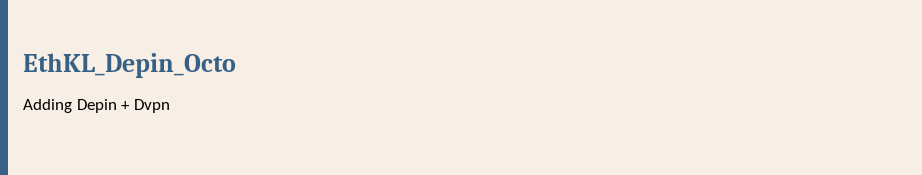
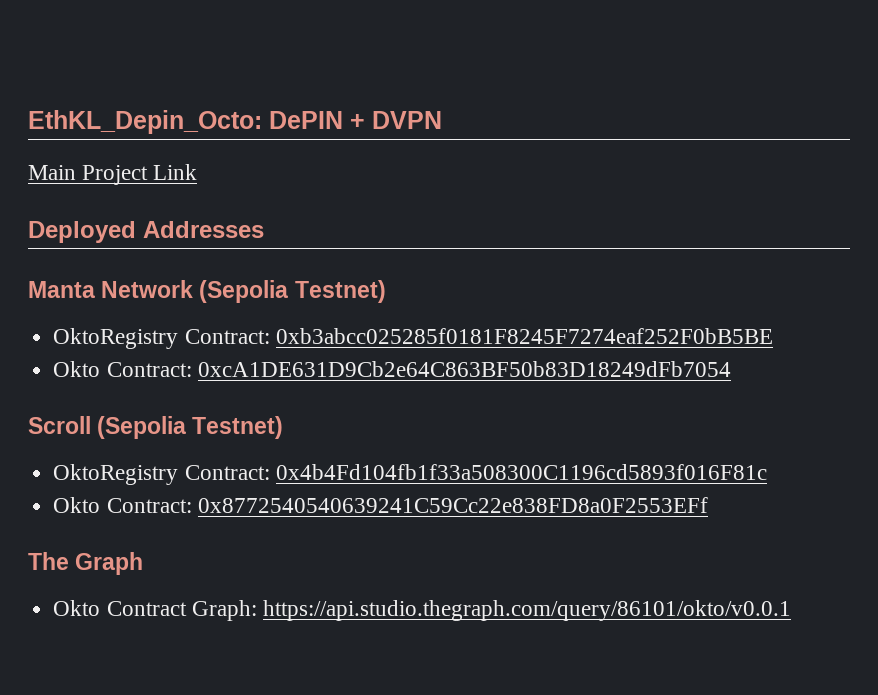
[23,53,236,78] [23,99,170,113] EthKL_Depin_Octo // Adding Depin + Dvpn -> [28,110,442,134] [28,164,198,185] [28,221,264,243] [28,280,386,303] [53,328,773,349] [53,361,731,377] [28,416,284,439] [53,464,767,485] [53,497,708,513] [28,552,144,575] [53,600,791,621] EthKL_Depin_Octo: DePIN + DVPN // Main Project Link // Deployed Addresses // Manta Network (Sepolia Testnet) // OktoRegistry Contract: 0xb3abcc025285f0181F8245F7274eaf252F0bB5BE // Okto Contract: 0xcA1DE631D9Cb2e64C863BF50b83D18249dFb7054 // Scroll (Sepolia Testnet) // OktoRegistry Contract: 0x4b4Fd104fb1f33a508300C1196cd5893f016F81c // Okto Contract: 0x8772540540639241C59Cc22e838FD8a0F2553EFf // The Graph // Okto Contract Graph: https://api.studio.thegraph.com/query/86101/okto/v0.0.1

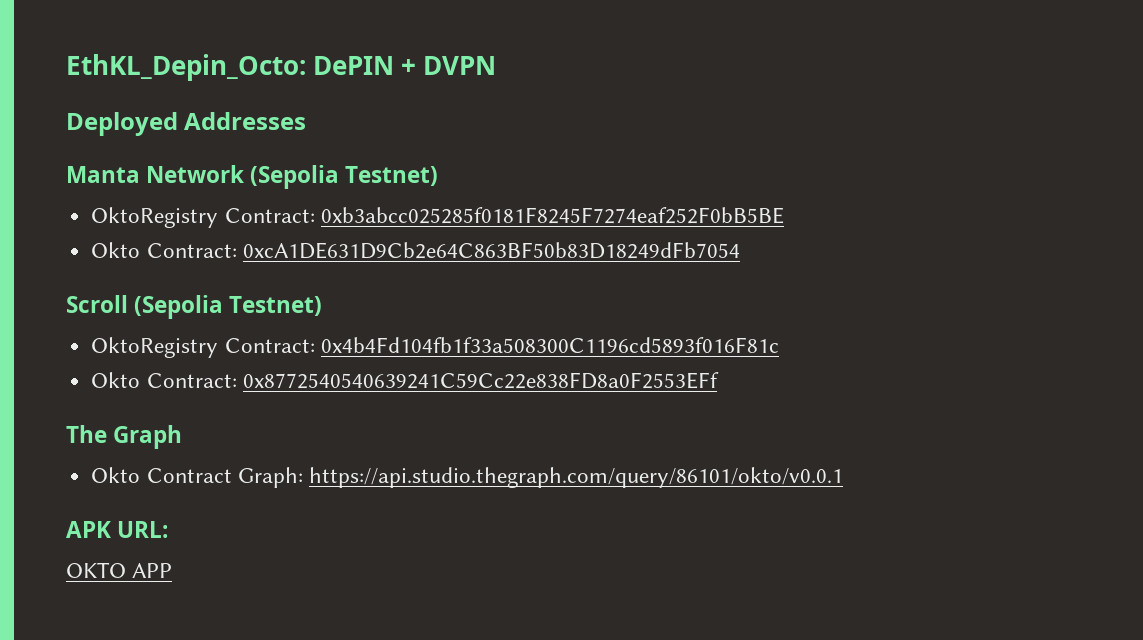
[28,164,198,185] // Main Project Link -> (497, 65) none
(791, 610) none -> [66,521,169,538] [66,562,173,578] // APK URL: // OKTO APP

